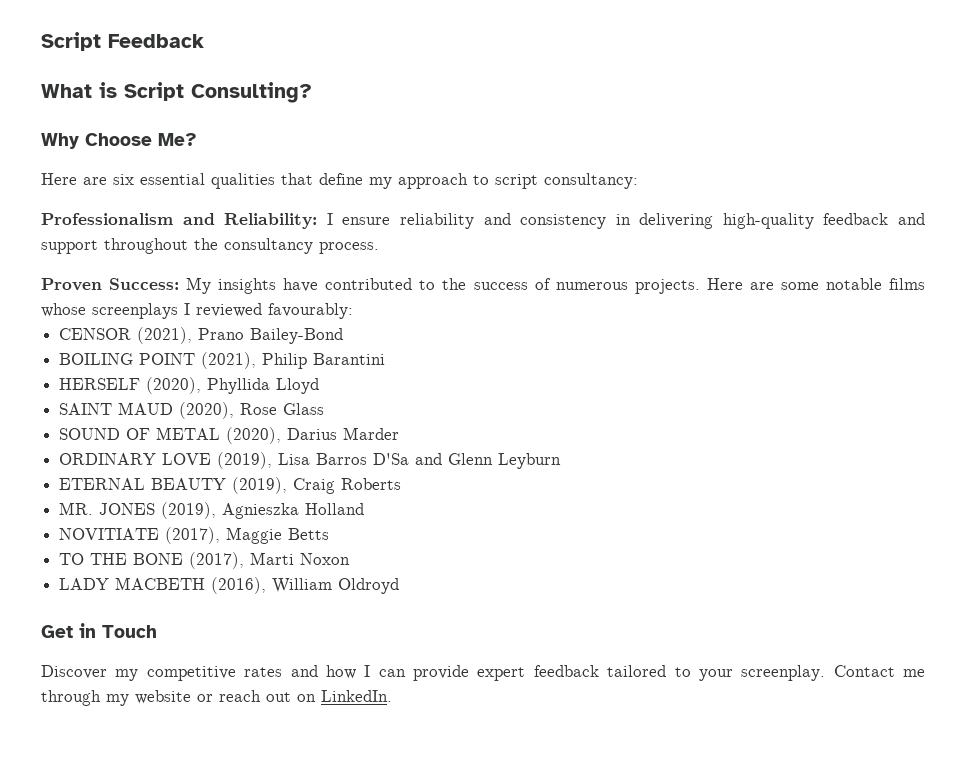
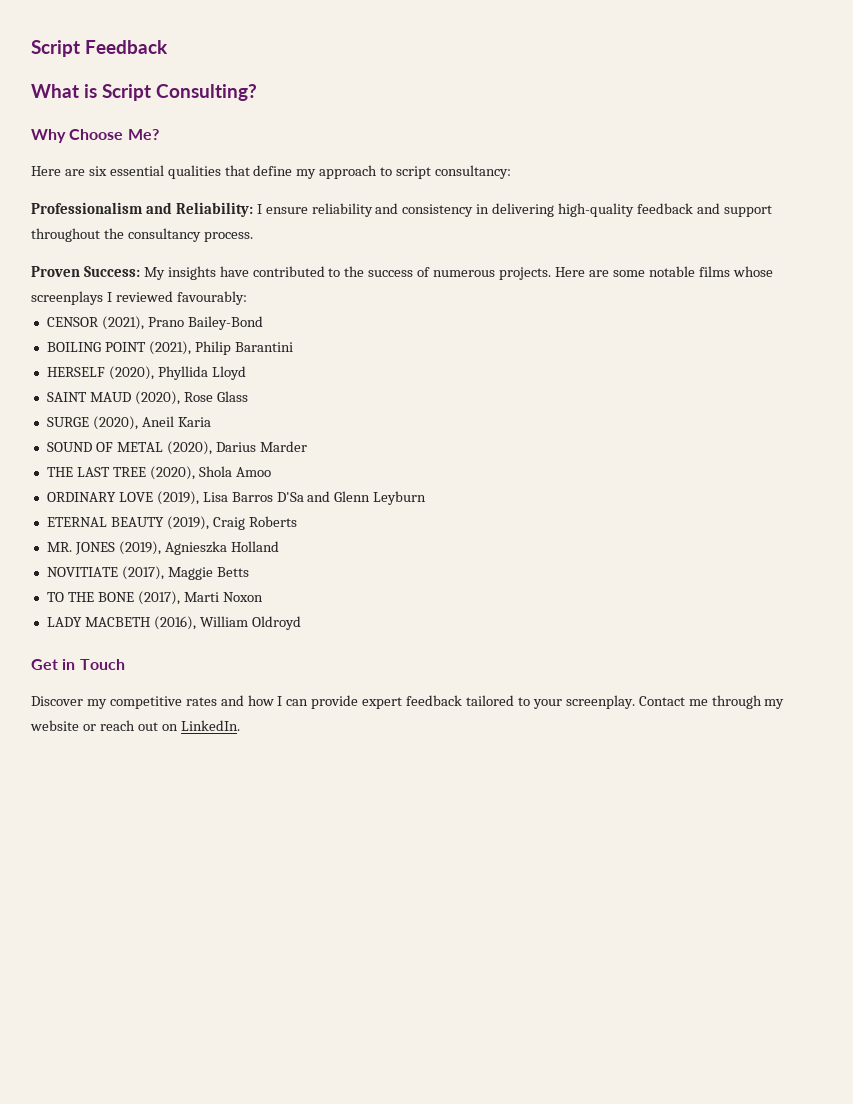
(325, 409) none -> [46,416,211,430] // SURGE (2020), Aneil Karia
(400, 433) none -> [46,466,271,480] // THE LAST TREE (2020), Shola Amoo

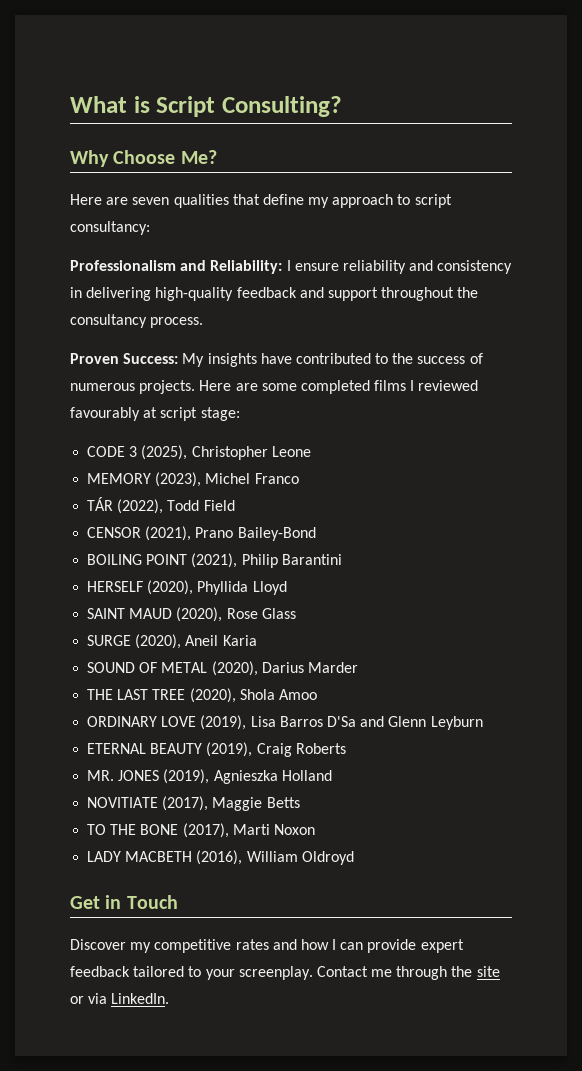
[31,40,168,57] Script Feedback // -> (70, 104) none
[88,165,164,176] six essential -> [132,197,170,205] seven
[648,266,773,277] [31,291,247,305] notable films whose screenplays I reviewed favourably: -> [300,380,479,394] [70,407,240,421] [87,445,311,460] [87,472,299,487] [87,497,235,514] completed films I reviewed favourably at script stage: // CODE 3 (2025), Christopher Leone // MEMORY (2023), Michel Franco // TÁR (2022), Todd Field
[764,699,785,709] [30,720,178,731] my website or reach out on -> [451,966,500,977] [70,993,108,1004] the site or via

